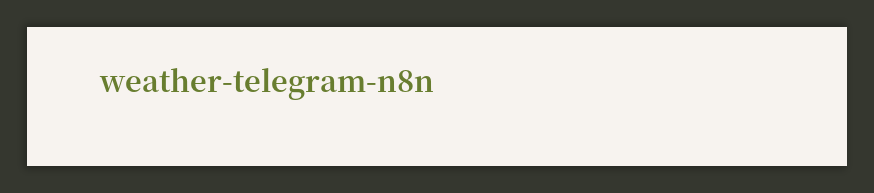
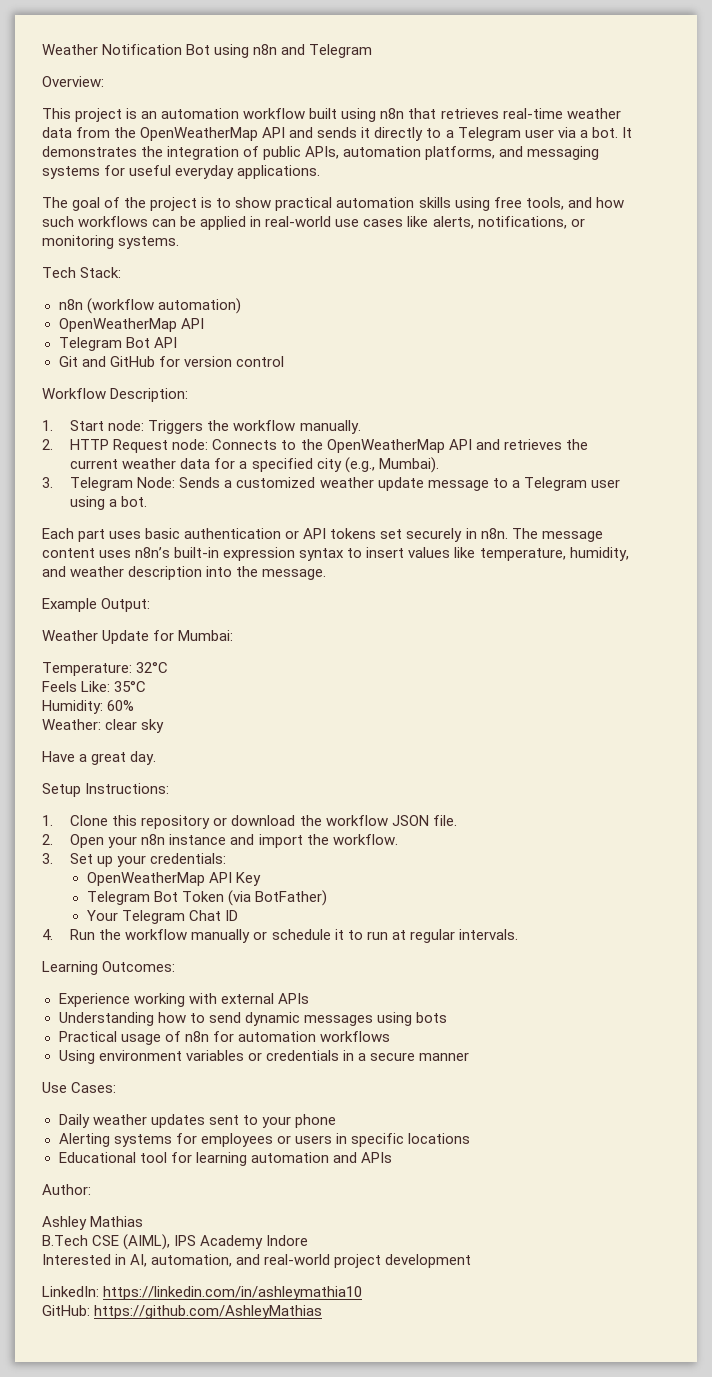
[99,68,434,100] weather-telegram-n8n -> [42,44,373,58] [42,76,104,87] [42,108,621,122] [42,127,632,141] [42,146,600,160] [42,165,321,179] [42,197,624,211] [42,216,585,230] [42,235,180,249] [42,267,122,278] [58,298,241,314] [58,318,204,332] [58,337,177,351] [58,356,284,367] [42,388,189,402] [42,420,361,434] [42,439,588,453] [70,457,439,473] [42,477,620,491] [70,496,148,510] [42,528,603,542] [42,547,629,561] [42,566,327,580] [42,598,151,612] [42,630,234,644] [42,662,169,676] [42,681,147,692] [42,700,135,714] [42,719,165,733] [42,751,157,765] [42,783,170,797] [42,815,457,829] [42,834,398,848] [42,853,227,867] [86,872,261,886] [86,890,327,906] [86,910,238,924] [42,929,518,943] [42,961,176,975] [58,993,309,1007] [58,1012,447,1026] [58,1031,390,1045] [58,1050,469,1064] [42,1082,117,1093] [58,1114,336,1128] [58,1133,470,1147] [58,1152,392,1166] [42,1184,91,1195] [42,1216,144,1230] [42,1234,309,1250] [42,1254,472,1268] [42,1286,363,1300] [42,1305,323,1319] Weather Notification Bot using n8n and Telegram // Overview: // This project is an automation workflow built using n8n that retrieves real-time weather data from the OpenWeatherMap API and sends it directly to a Telegram user via a bot. It demonstrates the integration of public APIs, automation platforms, and messaging systems for useful everyday applications. // The goal of the project is to show practical automation skills using free tools, and how such workflows can be applied in real-world use cases like alerts, notifications, or monitoring systems. // Tech Stack: // n8n (workflow automation) // OpenWeatherMap API // Telegram Bot API // Git and GitHub for version control // Workflow Description: // 1. Start node: Triggers the workflow manually. // 2. HTTP Request node: Connects to the OpenWeatherMap API and retrieves the current weather data for a specified city (e.g., Mumbai). // 3. Telegram Node: Sends a customized weather update message to a Telegram user using a bot. // Each part uses basic authentication or API tokens set securely in n8n. The message content uses n8n’s built-in expression syntax to insert values like temperature, humidity, and weather description into the message. // Example Output: // Weather Update for Mumbai: // Temperature: 32°C // Feels Like: 35°C // Humidity: 60% // Weather: clear sky // Have a great day. // Setup Instructions: // 1. Clone this repository or download the workflow JSON file. // 2. Open your n8n instance and import the workflow. // 3. Set up your credentials: // OpenWeatherMap API Key // Telegram Bot Token (via BotFather) // Your Telegram Chat ID // 4. Run the workflow manually or schedule it to run at regular intervals. // Learning Outcomes: // Experience working with external APIs // Understanding how to send dynamic messages using bots // Practical usage of n8n for automation workflows // Using environment variables or credentials in a secure manner // Use Cases: // Daily weather updates sent to your phone // Alerting systems for employees or users in specific locations // Educational tool for learning automation and APIs // Author: // Ashley Mathias // B.Tech CSE (AIML), IPS Academy Indore // Interested in AI, automation, and real-world project development // LinkedIn: https://linkedin.com/in/ashleymathia10 // GitHub: https://github.com/AshleyMathias

